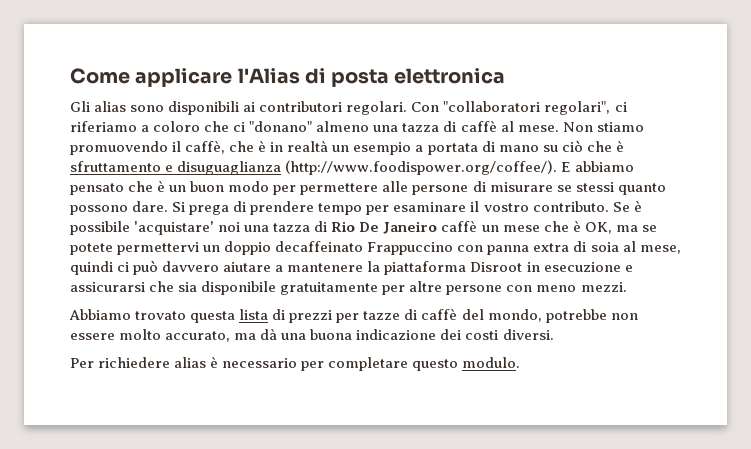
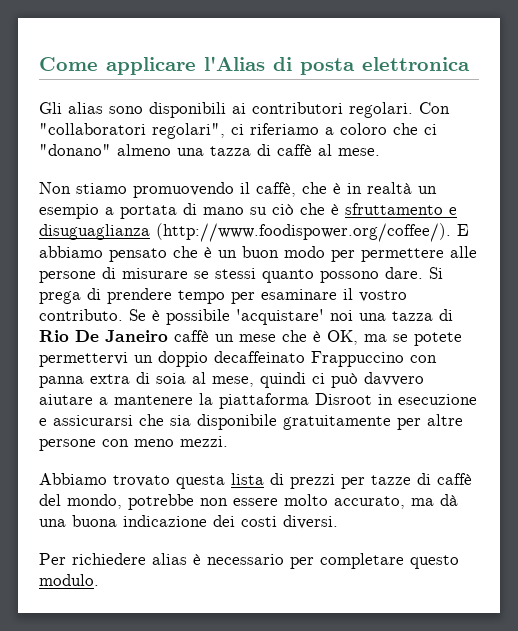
(559, 128) none -> (380, 152) //

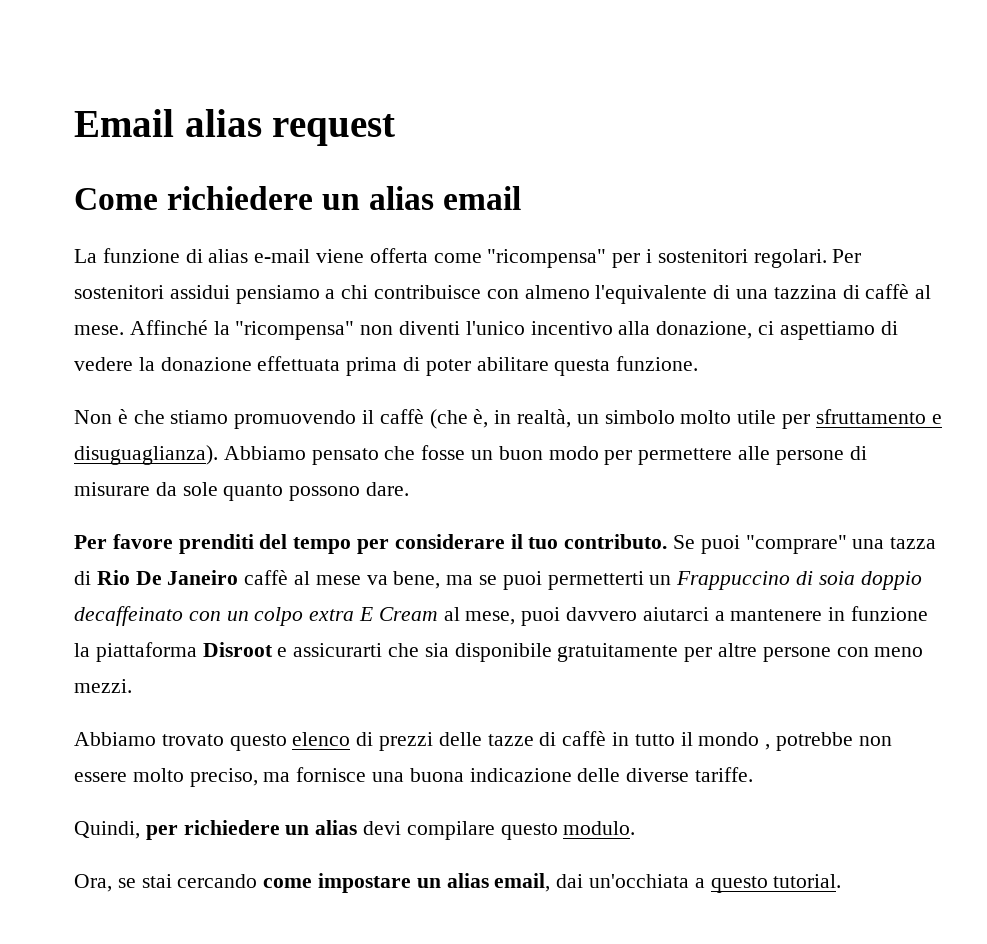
[39,56,470,75] [39,102,450,118] [39,123,437,139] [39,144,380,156] Come applicare l'Alias di posta elettronica // Gli alias sono disponibili ai contributori regolari. Con "collaboratori regolari", ci riferiamo a coloro che ci "donano" almeno una tazza di caffè al mese. -> [74,109,396,146] [74,186,522,210] [74,248,862,268] [74,284,932,304] [74,320,898,340] [74,356,699,376] Email alias request // Come richiedere un alias email // La funzione di alias e-mail viene offerta come "ricompensa" per i sostenitori regolari. Per sostenitori assidui pensiamo a chi contribuisce con almeno l'equivalente di una tazzina di caffè al mese. Affinché la "ricompensa" non diventi l'unico incentivo alla donazione, ci aspettiamo di vedere la donazione effettuata prima di poter abilitare questa funzione.
(71, 188) none -> [117,409,165,424] è che
[256,182,437,197] [39,203,457,219] [39,223,469,242] [39,246,103,258] caffè, che è in realtà un esempio a portata di mano su ciò che è sfruttamento e disuguaglianza (http://www.foodispower.org/coffee/). E abbiamo -> [379,409,942,429] [74,445,306,465] caffè (che è, in realtà, un simbolo molto utile per sfruttamento e disuguaglianza). Abbiamo
[204,247,212,258] è -> [421,445,466,460] fosse
[194,268,256,279] se stessi -> [155,482,218,496] da sole
[429,267,443,279] [39,288,407,304] [39,309,353,325] Si prega di prendere tempo per esaminare il vostro contributo. Se è possibile 'acquistare' noi -> [74,534,847,554] // Per favore prenditi del tempo per considerare il tuo contributo. Se puoi "comprare"
[215,330,462,346] [39,351,437,367] [39,372,424,388] [39,393,477,409] [39,415,133,426] un mese che è OK, ma se potete permettervi un doppio decaffeinato Frappuccino con panna extra di soia al mese, quindi ci può davvero aiutare a mantenere la piattaforma Disroot in esecuzione e assicurarsi -> [294,571,922,590] [74,606,929,626] [74,642,383,662] al mese va bene, ma se puoi permetterti un Frappuccino di soia doppio decaffeinato con un colpo extra E Cream al mese, puoi davvero aiutarci a mantenere in funzione la piattaforma Disroot e assicurarti
[176,473,264,489] questa lista -> [229,732,351,751] questo elenco
[341,477,365,489] per -> [438,732,482,746] delle
[39,494,458,510] [39,515,338,529] [39,553,459,569] [39,574,99,586] del mondo, potrebbe non essere molto accurato, ma dà una buona indicazione dei costi diversi. // Per richiedere alias è necessario per completare questo modulo. -> [612,732,892,751] [74,767,754,787] [74,820,636,840] [74,873,842,893] in tutto il mondo , potrebbe non essere molto preciso, ma fornisce una buona indicazione delle diverse tariffe. // Quindi, per richiedere un alias devi compilare questo modulo. // Ora, se stai cercando come impostare un alias email, dai un'occhiata a questo tutorial.

